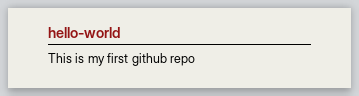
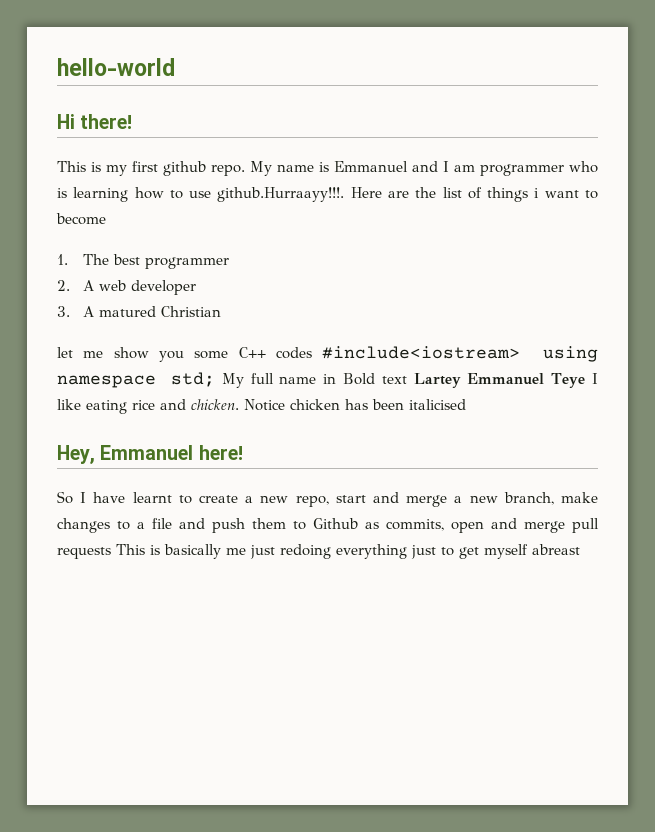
(121, 32) none -> [57,114,133,129] // Hi there!
[169,56,195,66] repo -> [211,161,598,176] [57,187,598,202] [56,213,106,225] [57,254,229,269] [57,280,196,295] [57,306,221,317] [57,346,598,362] [57,372,598,388] [57,399,466,414] [57,445,243,464] [57,491,598,507] [57,518,599,533] [57,544,580,559] repo. My name is Emmanuel and I am programmer who is learning how to use github.Hurraayy!!!. Here are the list of things i want to become // 1. The best programmer // 2. A web developer // 3. A matured Christian // let me show you some C++ codes #include<iostream> using namespace std; My full name in Bold text Lartey Emmanuel Teye I like eating rice and chicken. Notice chicken has been italicised // Hey, Emmanuel here! // So I have learnt to create a new repo, start and merge a new branch, make changes to a file and push them to Github as commits, open and merge pull requests This is basically me just redoing everything just to get myself abreast

